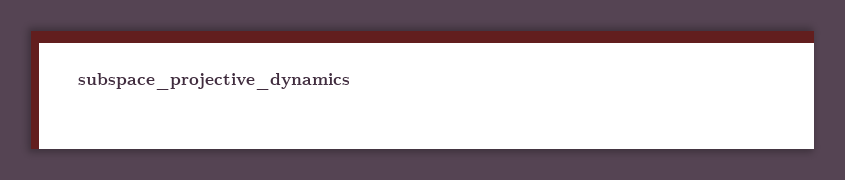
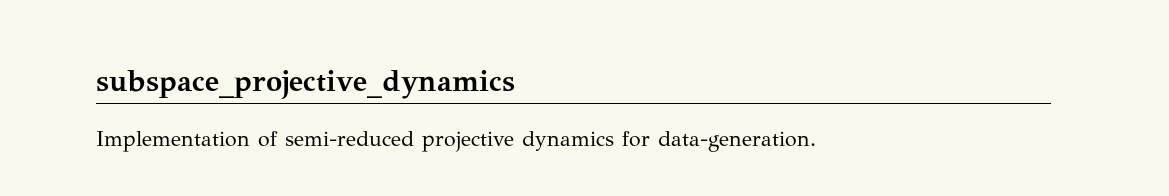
(350, 81) none -> [96,131,816,152] // Implementation of semi-reduced projective dynamics for data-generation.

